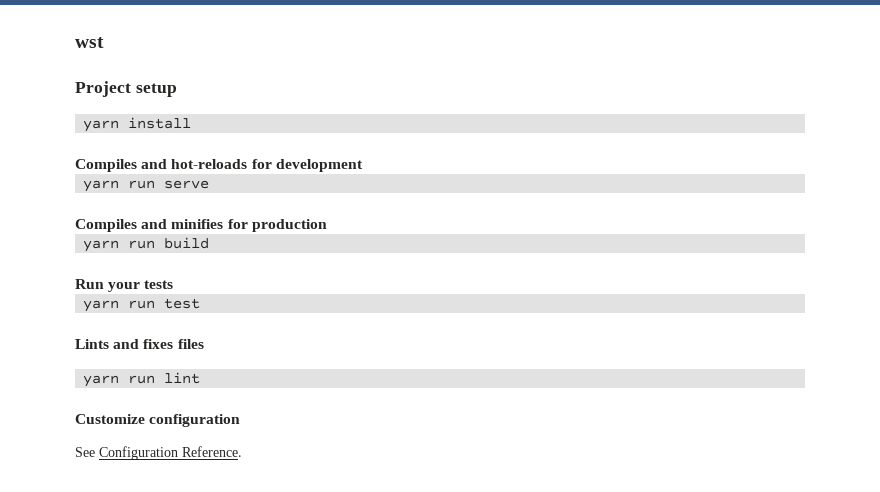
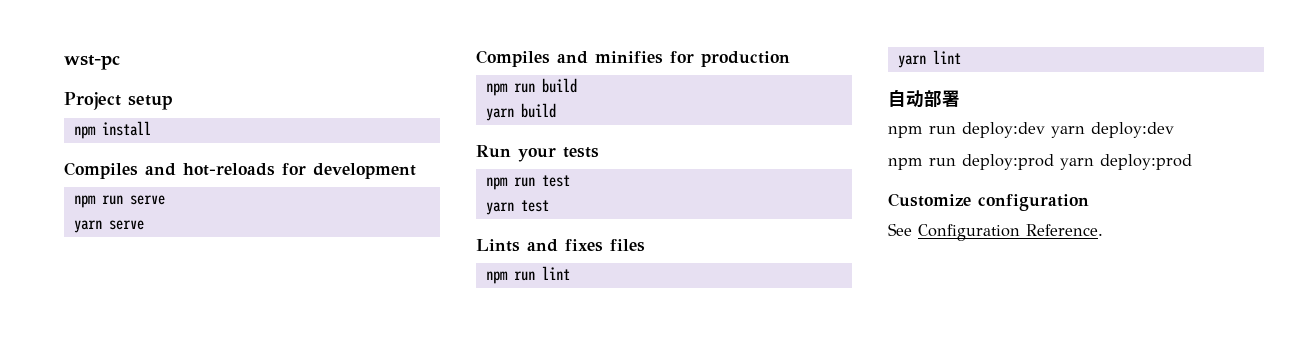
[75,37,104,48] wst -> [64,55,120,70] wst-pc
[83,120,120,132] yarn -> [73,126,96,139] npm
[83,180,156,192] // yarn run -> [73,195,165,208] [73,220,102,233] // npm run serve // yarn
[83,240,156,252] // yarn run -> [485,78,577,96] [485,108,514,121] // npm run build // yarn
[83,300,156,312] // yarn run -> [485,175,570,190] [485,202,514,215] // npm run test // yarn
[83,375,120,387] yarn -> [485,271,508,284] npm
(201, 378) none -> [897,50,961,68] [888,89,960,108] [888,122,1174,138] [888,154,1192,170] // yarn lint // 自动部署 // npm run deploy:dev yarn deploy:dev // npm run deploy:prod yarn deploy:prod

